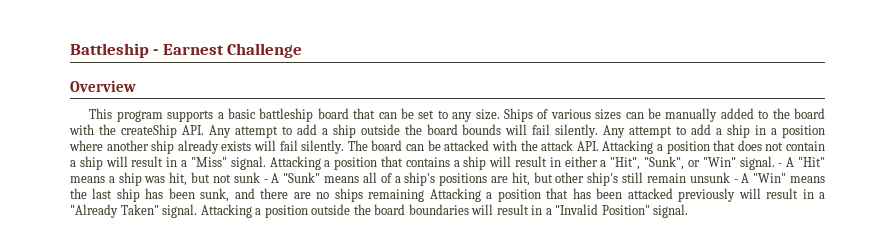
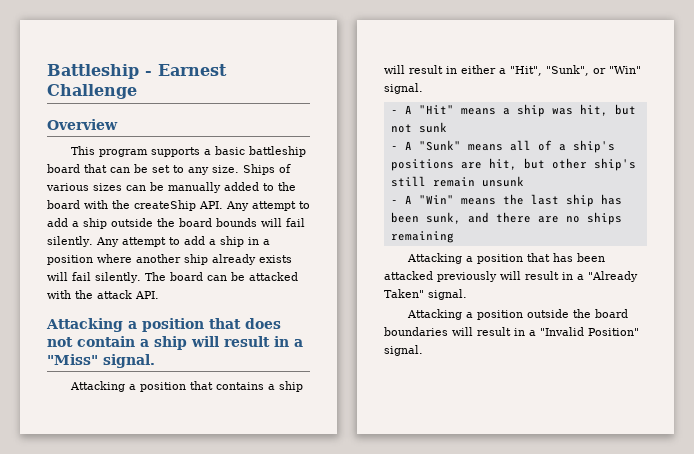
(599, 146) none -> (159, 295) //
(266, 163) none -> (155, 361) //
(775, 163) none -> (423, 88) //
(260, 177) none -> (447, 127) //
(730, 177) none -> (524, 181) //
(425, 195) none -> (454, 237) //
(198, 211) none -> (467, 294) //

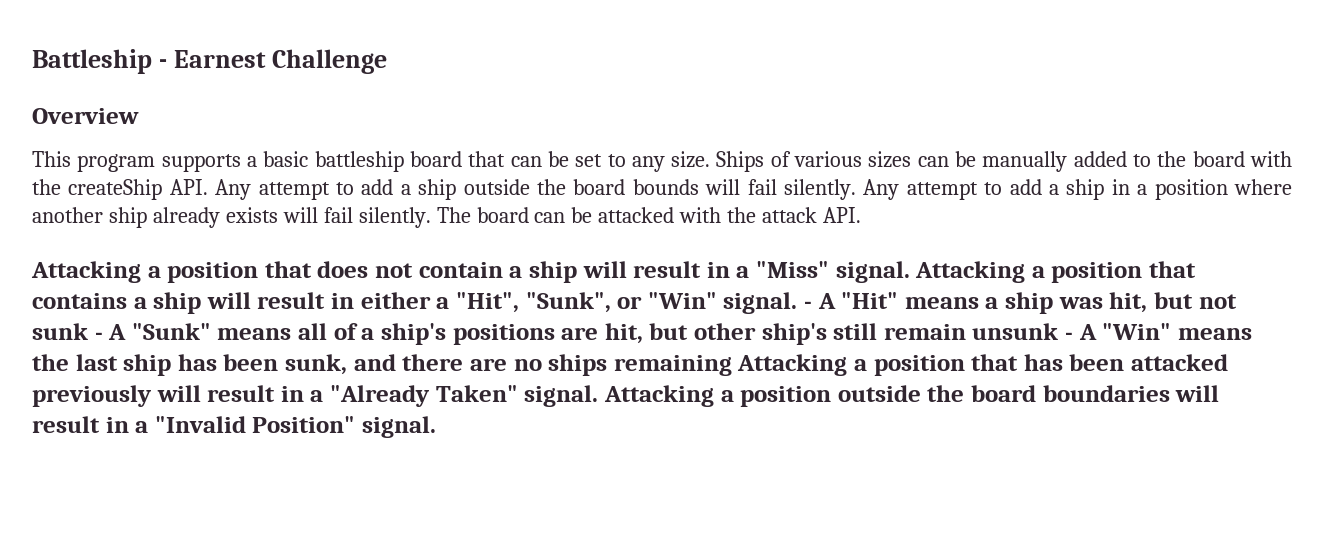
(155, 361) // -> (910, 272) none
(423, 88) // -> (798, 303) none
(447, 127) // -> (88, 331) none
(524, 181) // -> (1059, 331) none
(454, 237) // -> (732, 365) none
(467, 294) // -> (599, 396) none

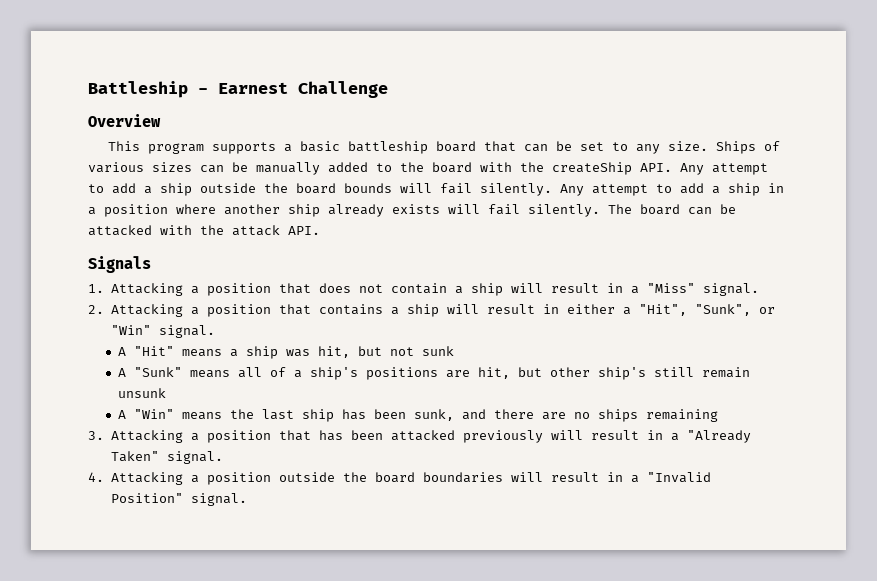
(862, 215) none -> [88,256,151,273] [88,284,104,293] Signals // 1.
(910, 272) none -> [88,305,104,314] // 2.
[803,301,812,309] - -> (215, 331) //
[94,332,103,340] - -> (455, 351) //
[1065,332,1074,340] - -> (167, 393) //
(732, 365) none -> [88,431,104,440] // 3.
(599, 396) none -> [88,472,104,482] // 4.

